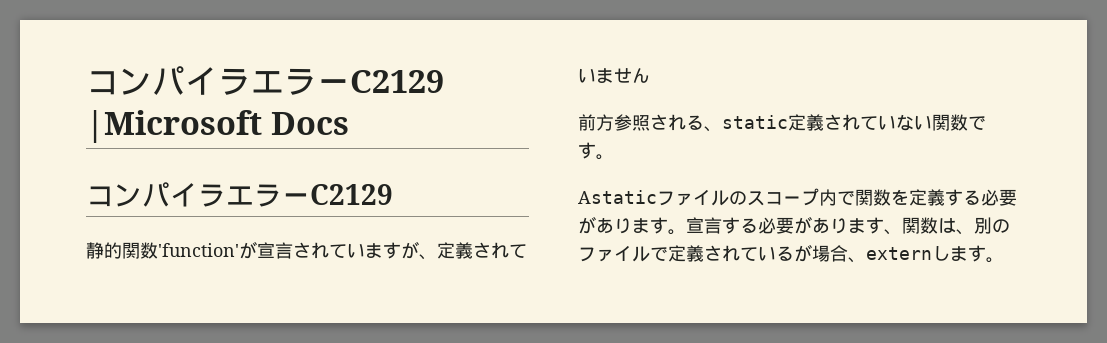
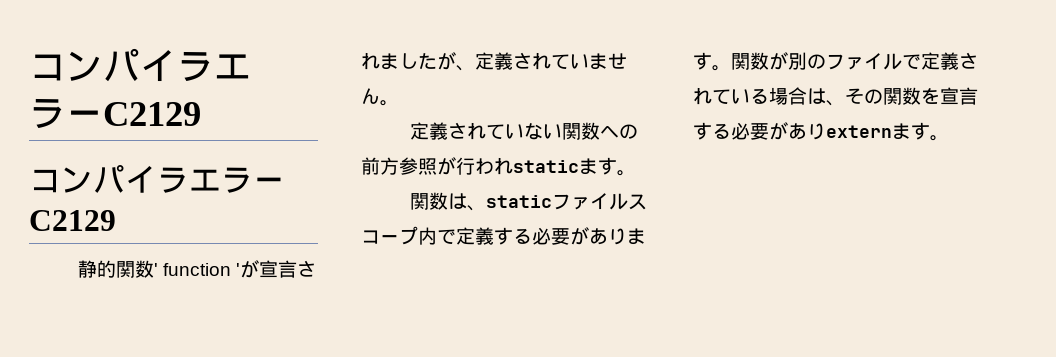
[86,66,444,95] [86,110,349,143] コンパイラエラーC2129 |Microsoft Docs -> [29,48,251,82] [29,98,201,129] コンパイラエラーC2129
[158,243,239,257] 'function' -> [154,263,241,276] ' function '
[329,242,401,259] ています -> [380,53,437,70] ました
[578,114,788,132] // 前方参照される、static -> [380,100,399,106] 。 //
[968,116,986,130] [578,142,614,160] [578,189,747,206] です。 // Astaticファイルの -> [600,124,639,139] [361,157,636,176] [410,192,629,211] への前方参照が行われstaticます。 // 関数は、staticファイル
[855,189,909,206] 関数を -> (456, 236) none
[686,216,974,235] 宣言する必要があります、関数は、 -> [731,52,788,70] 関数が
[794,244,950,263] が場合、externし -> [769,87,978,106] [693,122,892,140] 場合は、その関数を宣言する必要がありextern

